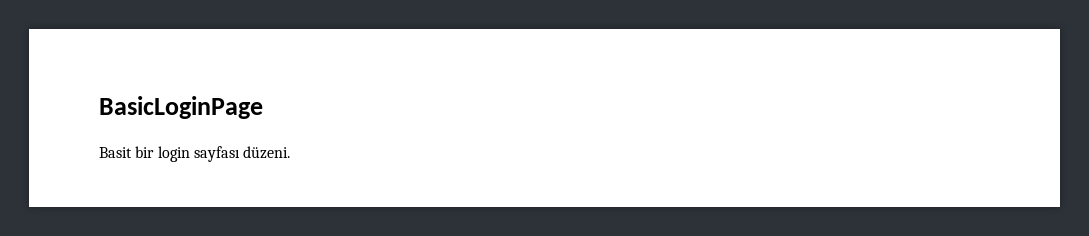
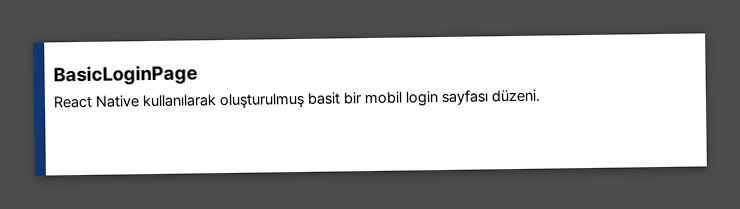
[99,146,155,158] Basit bir -> [53,91,403,110] React Native kullanılarak oluşturulmuş basit bir mobil

